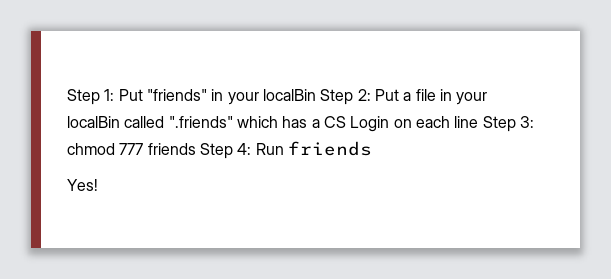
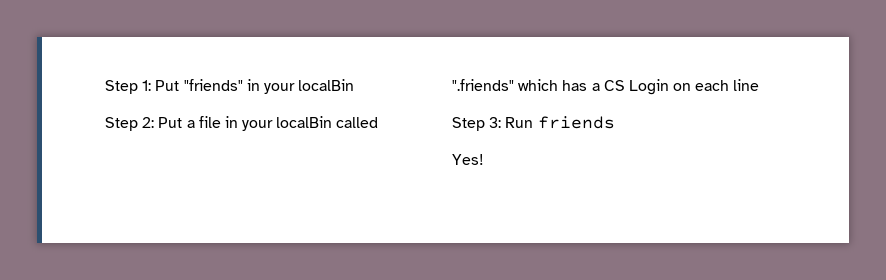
(316, 95) none -> (355, 85) //
(479, 122) none -> (760, 85) //
[67,143,252,159] chmod 777 friends Step 4: -> (502, 122) none

